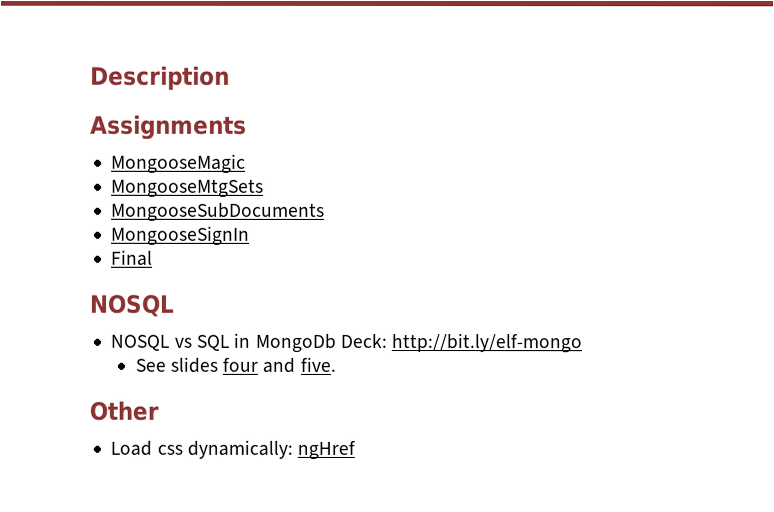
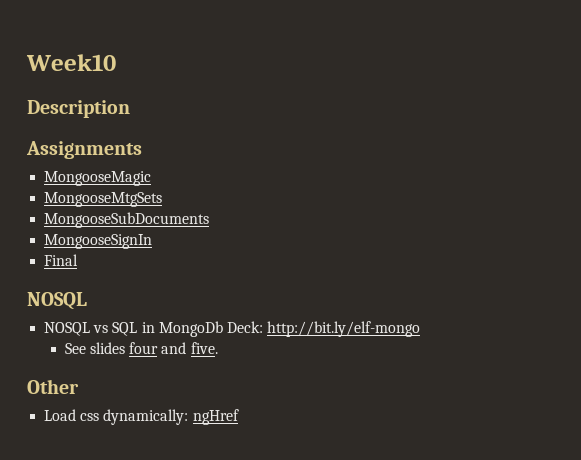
(90, 77) none -> [26,54,116,71] Week10 //

